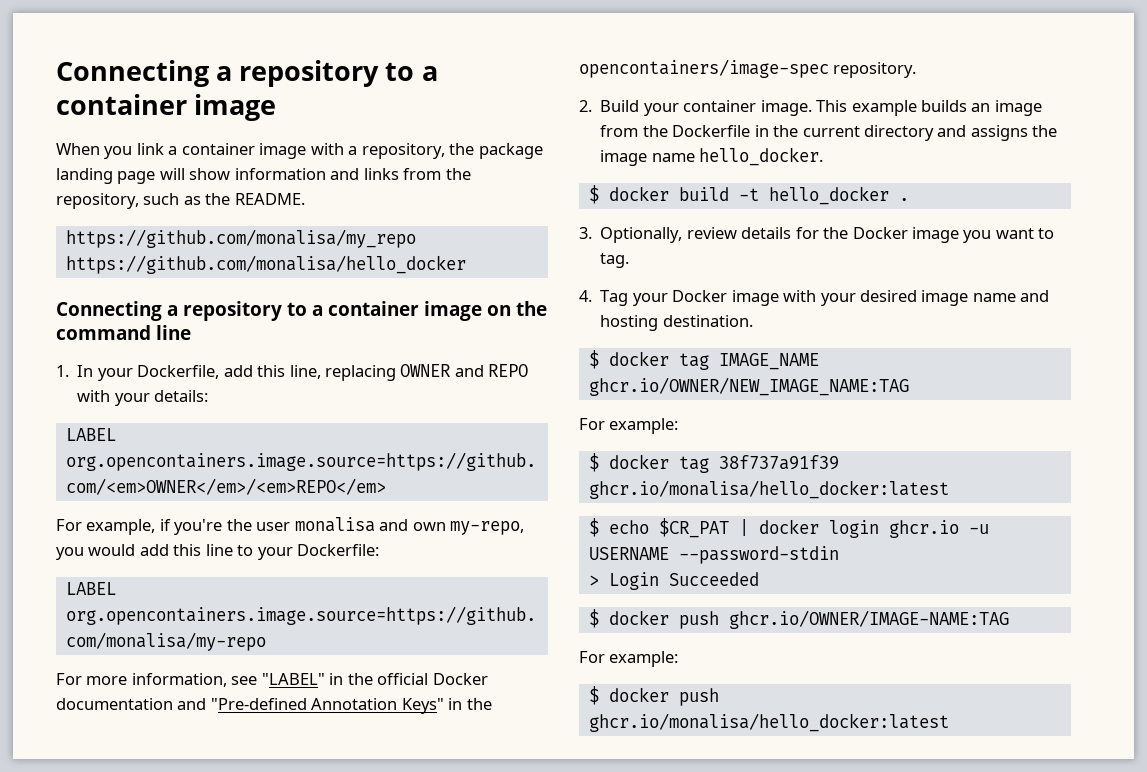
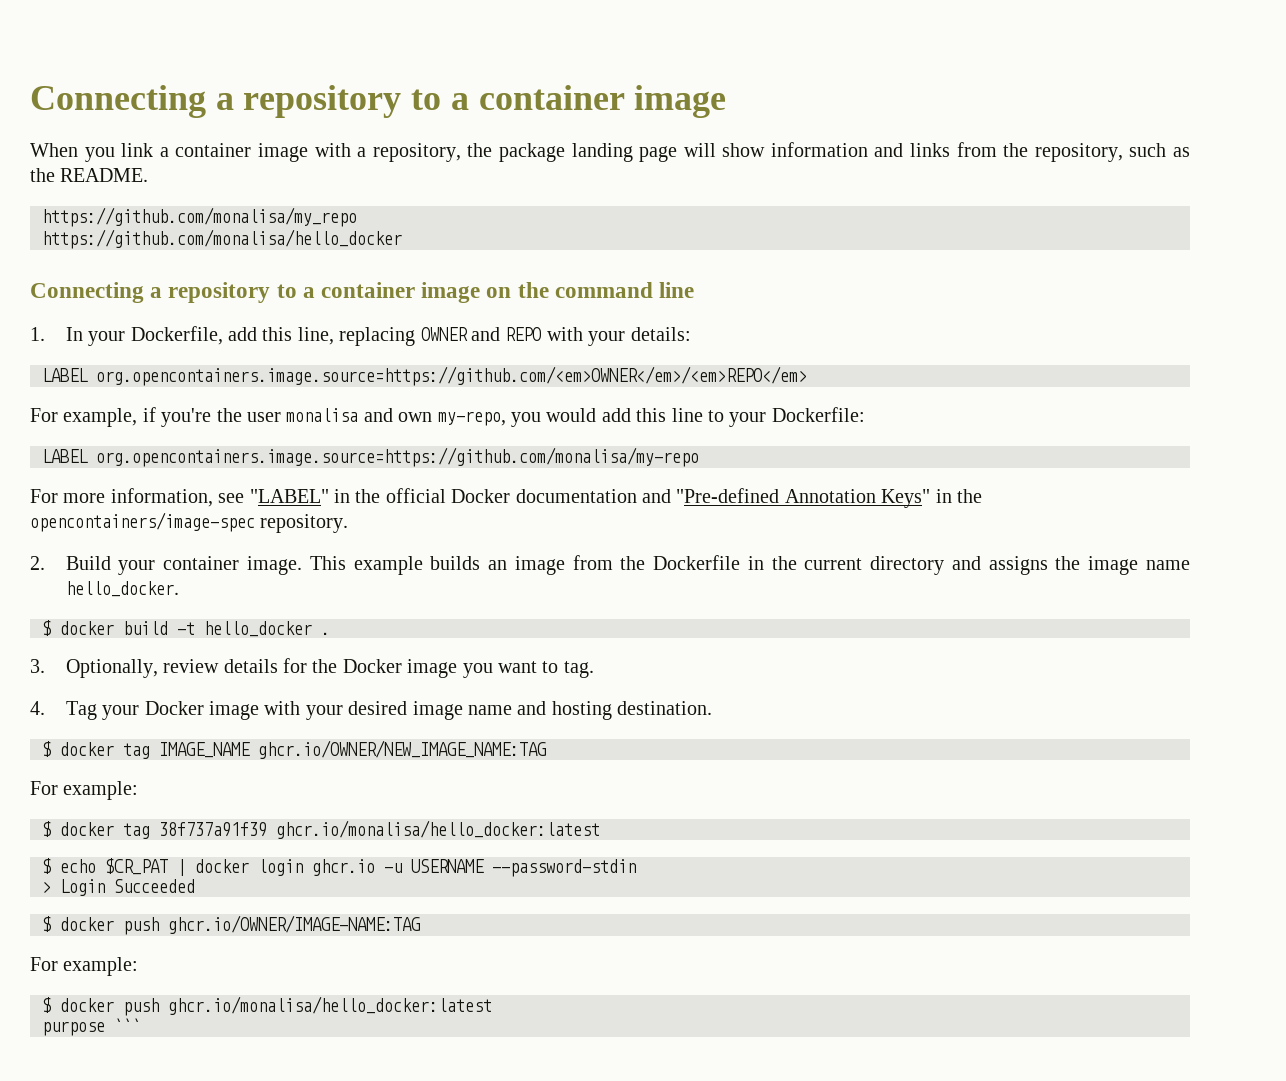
(949, 722) none -> [42,1018,141,1036] // purpose ```

